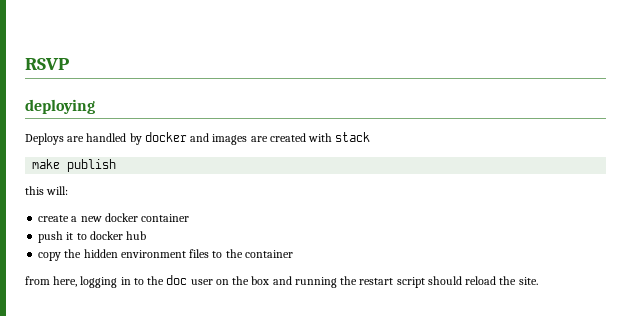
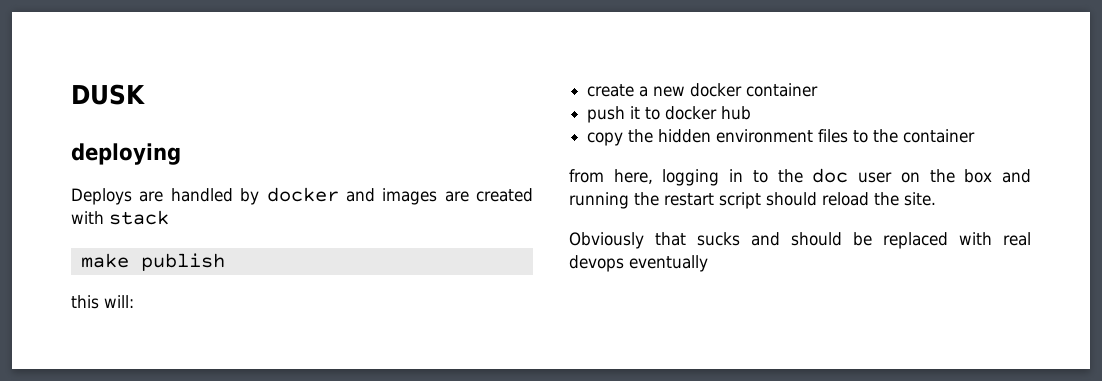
[25,58,69,70] RSVP -> [71,84,145,105] DUSK
(538, 281) none -> [569,232,1031,249] [569,255,708,272] // Obviously that sucks and should be replaced with real devops eventually

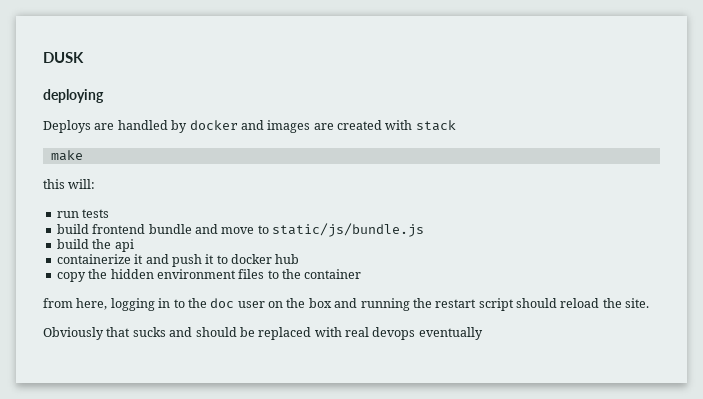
[140,253,225,271] publish -> (83, 155) none
[587,83,819,97] create a new docker container // -> [56,209,110,218] [56,223,424,237] [56,239,134,252] [56,254,169,264] run tests // build frontend bundle and move to static/js/bundle.js // build the api // containerize it and

